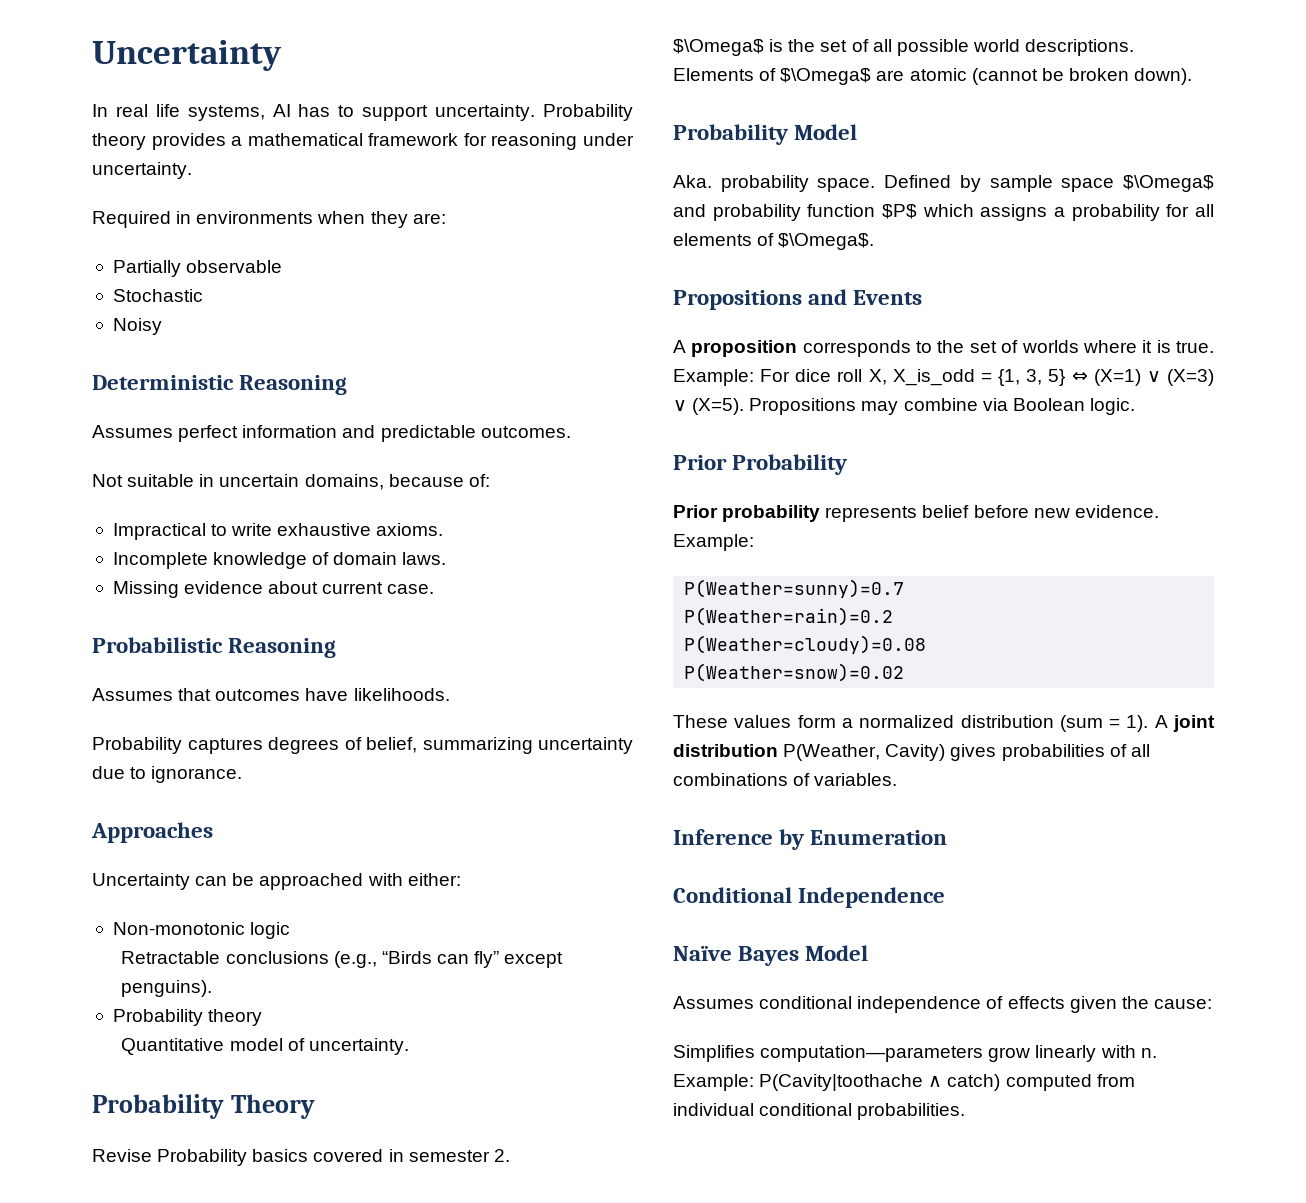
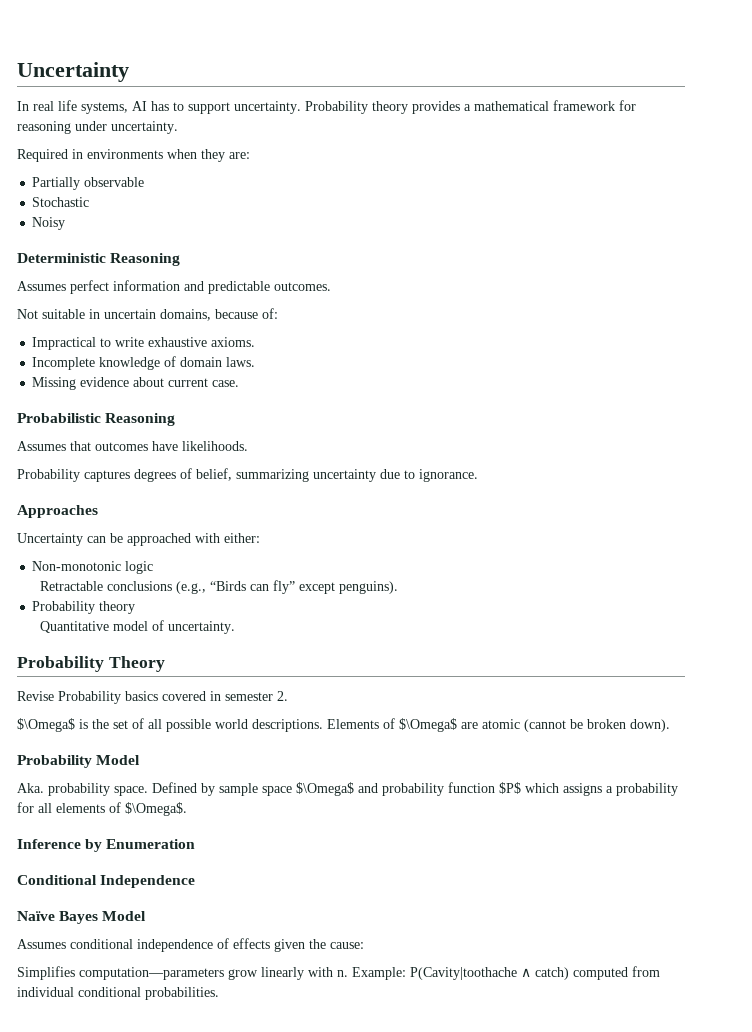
[673,289,923,310] [673,340,1214,357] [673,369,1214,386] [673,398,1135,415] [673,454,848,475] [673,505,1159,522] [673,534,754,551] [684,579,905,598] [684,607,894,626] [684,635,927,654] [684,663,905,682] [673,715,1215,732] [673,744,1150,761] [673,773,898,786] // Propositions and Events // A proposition corresponds to the set of worlds where it is true. Example: For dice roll X, X_is_odd = {1, 3, 5} ⇔ (X=1) ∨ (X=3) ∨ (X=5). Propositions may combine via Boolean logic. // Prior Probability // Prior probability represents belief before new evidence. Example: // P(Weather=sunny)=0.7 // P(Weather=rain)=0.2 // P(Weather=cloudy)=0.08 // P(Weather=snow)=0.02 // These values form a normalized distribution (sum = 1). A joint distribution P(Weather, Cavity) gives probabilities of all combinations of variables. -> (187, 809) none

